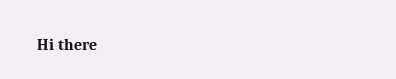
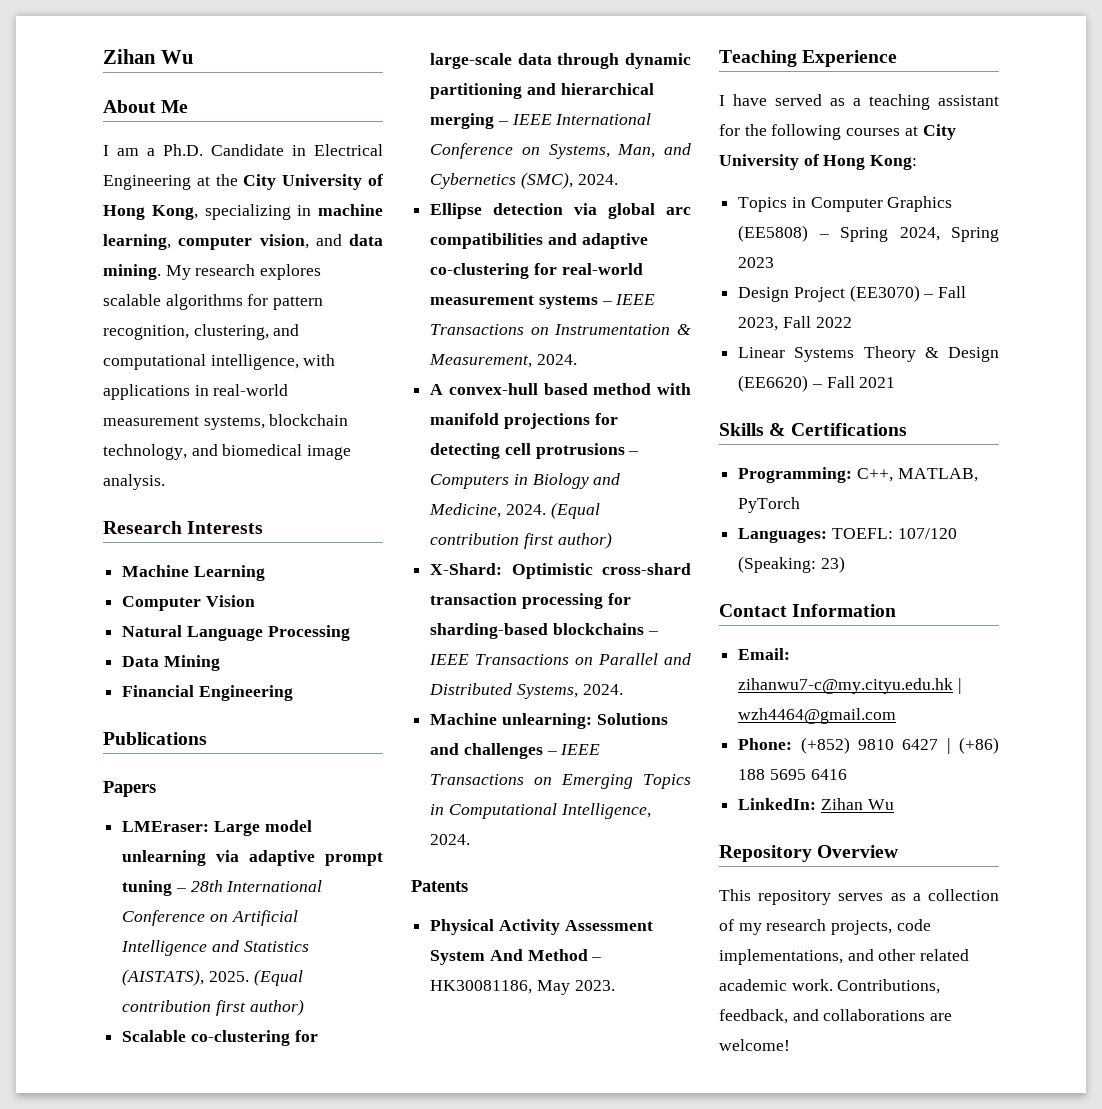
[37,38,98,50] Hi there -> [103,49,193,64] [103,100,189,113] [103,144,383,156] [103,174,384,190] [103,204,383,220] [103,234,383,250] [103,264,322,280] [103,294,324,310] [103,324,300,340] [103,354,336,370] [103,384,289,400] [103,414,349,430] [103,444,352,460] [103,474,165,490] [103,521,264,534] [122,565,265,581] [122,595,255,611] [122,625,350,641] [122,655,220,671] [122,685,293,701] [103,732,207,745] [103,781,156,797] [122,820,312,836] [122,850,383,866] [122,880,323,896] [122,910,298,926] [121,940,309,956] [122,969,303,986] [122,999,304,1016] [122,1030,318,1046] [430,53,691,69] [430,83,654,99] [430,113,652,129] [430,143,691,159] [430,172,618,189] [430,203,691,219] [430,233,648,249] [430,263,643,279] [430,294,656,309] [430,324,691,335] [429,354,577,368] [430,383,691,395] [430,413,618,429] [430,443,639,459] [430,473,621,489] [429,502,600,519] [430,532,612,549] [430,563,691,579] [430,593,631,609] [430,623,658,639] [429,653,691,665] [429,683,623,699] [430,713,668,729] [430,743,601,759] [430,774,691,789] [430,803,651,819] [430,834,471,845] [411,880,468,892] [430,919,653,935] [430,949,602,965] [430,980,615,995] [719,50,898,67] [719,94,999,110] [719,124,956,140] [719,154,918,170] [738,196,953,212] [738,225,999,242] [738,257,775,268] [738,285,967,302] [738,316,852,331] [738,346,999,362] [738,375,896,392] [719,423,907,436] [738,467,978,483] [738,497,801,513] [738,528,957,543] [738,556,845,573] [719,604,897,617] [738,648,791,660] [738,678,962,694] [738,708,897,724] [738,737,999,754] [738,769,847,780] [738,798,894,810] [719,845,899,862] [719,889,999,905] [719,919,931,935] [719,949,970,965] [719,979,941,994] [719,1009,953,1024] [719,1039,790,1051] Zihan Wu // About Me // I am a Ph.D. Candidate in Electrical Engineering at the City University of Hong Kong, specializing in machine learning, computer vision, and data mining. My research explores scalable algorithms for pattern recognition, clustering, and computational intelligence, with applications in real-world measurement systems, blockchain technology, and biomedical image analysis. // Research Interests // Machine Learning // Computer Vision // Natural Language Processing // Data Mining // Financial Engineering // Publications // Papers // LMEraser: Large model unlearning via adaptive prompt tuning – 28th International Conference on Artificial Intelligence and Statistics (AISTATS), 2025. (Equal contribution first author) // Scalable co-clustering for large-scale data through dynamic partitioning and hierarchical merging – IEEE International Conference on Systems, Man, and Cybernetics (SMC), 2024. // Ellipse detection via global arc compatibilities and adaptive co-clustering for real-world measurement systems – IEEE Transactions on Instrumentation & Measurement, 2024. // A convex-hull based method with manifold projections for detecting cell protrusions – Computers in Biology and Medicine, 2024. (Equal contribution first author) // X-Shard: Optimistic cross-shard transaction processing for sharding-based blockchains – IEEE Transactions on Parallel and Distributed Systems, 2024. // Machine unlearning: Solutions and challenges – IEEE Transactions on Emerging Topics in Computational Intelligence, 2024. // Patents // Physical Activity Assessment System And Method – HK30081186, May 2023. // Teaching Experience // I have served as a teaching assistant for the following courses at City University of Hong Kong: // Topics in Computer Graphics (EE5808) – Spring 2024, Spring 2023 // Design Project (EE3070) – Fall 2023, Fall 2022 // Linear Systems Theory & Design (EE6620) – Fall 2021 // Skills & Certifications // Programming: C++, MATLAB, PyTorch // Languages: TOEFL: 107/120 (Speaking: 23) // Contact Information // Email: zihanwu7-c@my.cityu.edu.hk | wzh4464@gmail.com // Phone: (+852) 9810 6427 | (+86) 188 5695 6416 // LinkedIn: Zihan Wu // Repository Overview // This repository serves as a collection of my research projects, code implementations, and other related academic work. Contributions, feedback, and collaborations are welcome!

